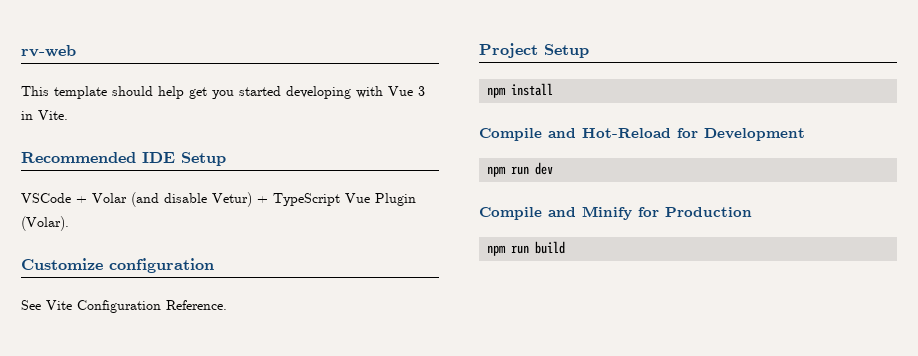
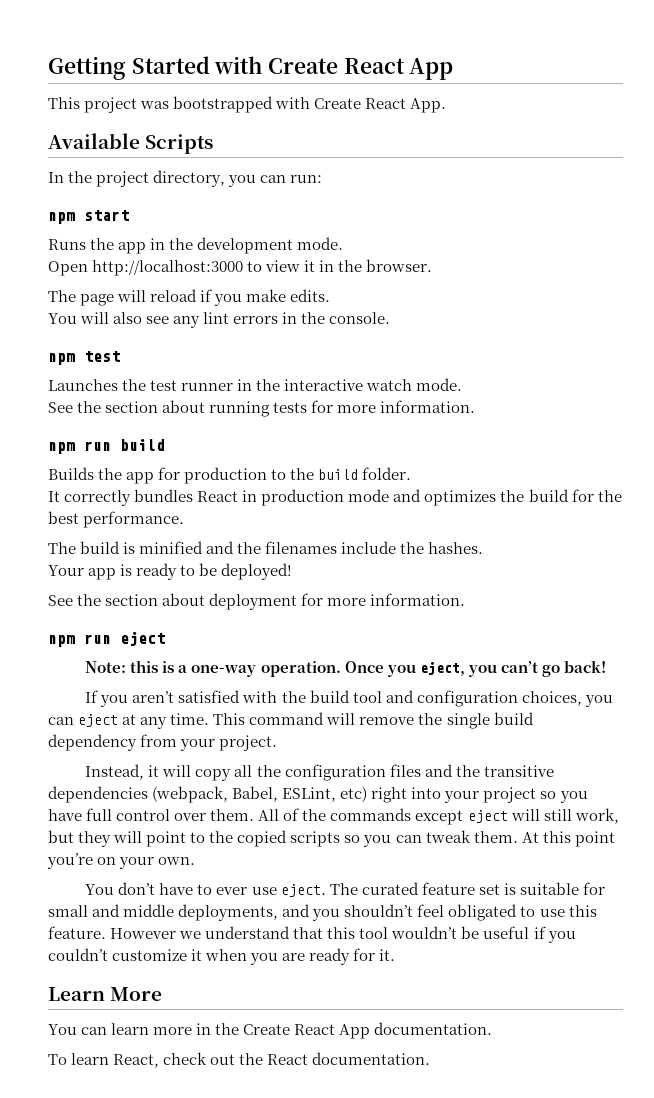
[21,45,76,57] [21,86,425,99] [21,110,68,120] [21,152,226,166] [21,192,416,207] [21,216,69,231] [21,258,214,273] [21,300,227,313] [479,43,589,58] [487,83,554,98] [479,128,805,141] [487,162,554,177] [479,206,752,220] [487,241,566,256] rv-web // This template should help get you started developing with Vue 3 in Vite. // Recommended IDE Setup // VSCode + Volar (and disable Vetur) + TypeScript Vue Plugin (Volar). // Customize configuration // See Vite Configuration Reference. // Project Setup // npm install // Compile and Hot-Reload for Development // npm run dev // Compile and Minify for Production // npm run build -> [48,56,454,80] [48,96,447,113] [48,133,214,154] [48,170,323,187] [48,210,129,224] [48,237,344,254] [48,259,433,276] [48,289,331,306] [48,312,391,328] [48,351,120,365] [48,378,463,391] [48,400,476,417] [48,439,165,454] [48,467,412,484] [48,489,622,506] [48,511,185,528] [48,541,484,554] [48,563,293,580] [48,593,466,610] [48,631,165,647] [85,660,606,677] [85,690,613,707] [48,712,534,729] [48,734,278,751] [85,764,554,781] [48,786,588,803] [48,808,619,825] [48,830,615,847] [47,853,196,869] [85,882,605,897] [48,904,597,921] [48,926,576,943] [48,948,396,965] [48,987,163,1001] [48,1022,493,1039] [48,1052,431,1068] Getting Started with Create React App // This project was bootstrapped with Create React App. // Available Scripts // In the project directory, you can run: // npm start // Runs the app in the development mode. // Open http://localhost:3000 to view it in the browser. // The page will reload if you make edits. // You will also see any lint errors in the console. // npm test // Launches the test runner in the interactive watch mode. // See the section about running tests for more information. // npm run build // Builds the app for production to the build folder. // It correctly bundles React in production mode and optimizes the build for the best performance. // The build is minified and the filenames include the hashes. // Your app is ready to be deployed! // See the section about deployment for more information. // npm run eject // Note: this is a one-way operation. Once you eject, you can’t go back! // If you aren’t satisfied with the build tool and configuration choices, you can eject at any time. This command will remove the single build dependency from your project. // Instead, it will copy all the configuration files and the transitive dependencies (webpack, Babel, ESLint, etc) right into your project so you have full control over them. All of the commands except eject will still work, but they will point to the copied scripts so you can tweak them. At this point you’re on your own. // You don’t have to ever use eject. The curated feature set is suitable for small and middle deployments, and you shouldn’t feel obligated to use this feature. However we understand that this tool wouldn’t be useful if you couldn’t customize it when you are ready for it. // Learn More // You can learn more in the Create React App documentation. // To learn React, check out the React documentation.

